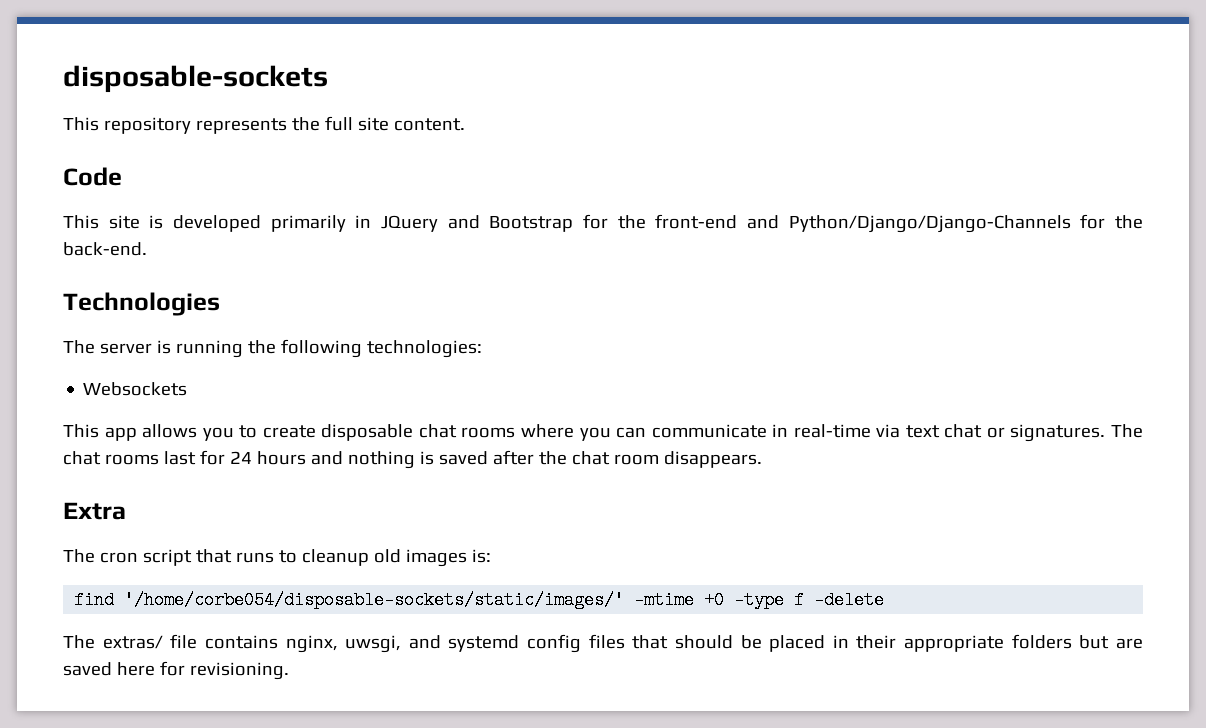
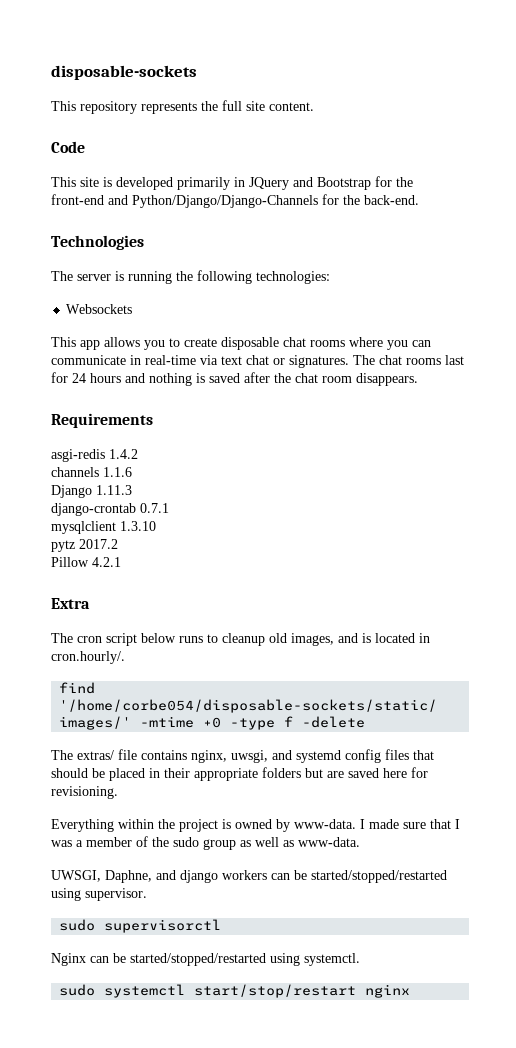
(762, 459) none -> [51,413,153,428] [51,449,138,462] [51,467,132,477] [51,485,132,498] [51,503,169,516] [51,521,156,534] [51,539,118,552] [51,557,121,567] // Requirements // asgi-redis 1.4.2 // channels 1.1.6 // Django 1.11.3 // django-crontab 0.7.1 // mysqlclient 1.3.10 // pytz 2017.2 // Pillow 4.2.1
[195,549,232,563] that -> [141,633,176,643] below
[405,549,491,567] images is: -> [291,633,430,646] [51,651,125,664] images, and is located in cron.hourly/.
(289, 671) none -> [51,819,460,832] [51,836,360,850] [51,870,447,883] [51,888,147,901] [59,919,222,933] [51,953,360,966] [59,984,411,998] // Everything within the project is owned by www-data. I made sure that I was a member of the sudo group as well as www-data. // UWSGI, Daphne, and django workers can be started/stopped/restarted using supervisor. // sudo supervisorctl // Nginx can be started/stopped/restarted using systemctl. // sudo systemctl start/stop/restart nginx

